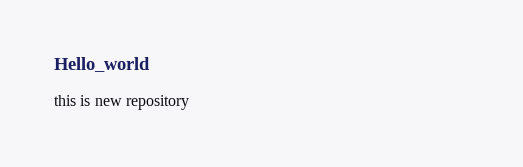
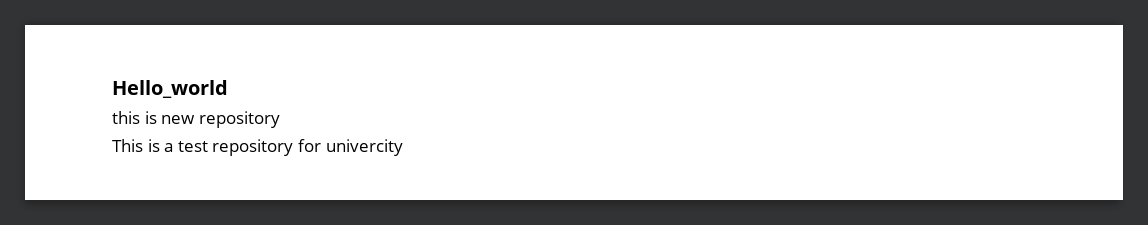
(189, 102) none -> [112,139,403,156] // This is a test repository for univercity

